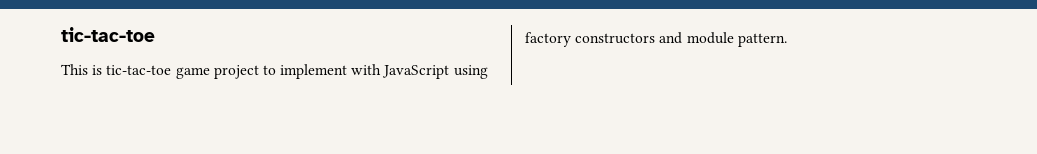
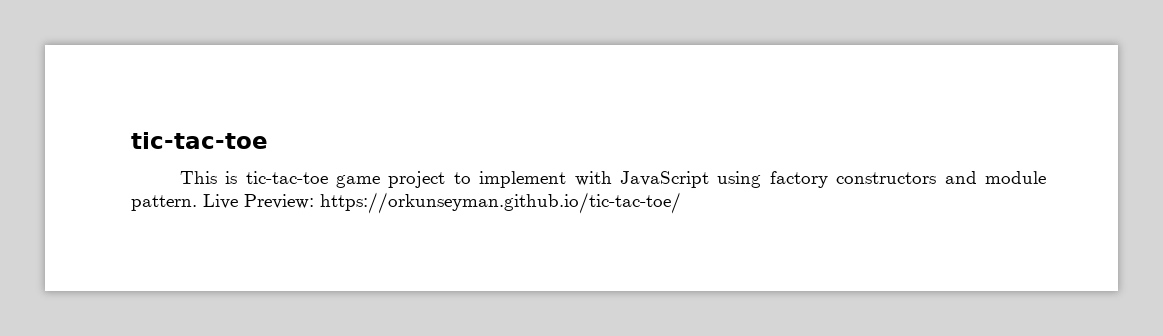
(787, 40) none -> [203,192,681,214] Live Preview: https://orkunseyman.github.io/tic-tac-toe/

